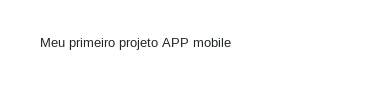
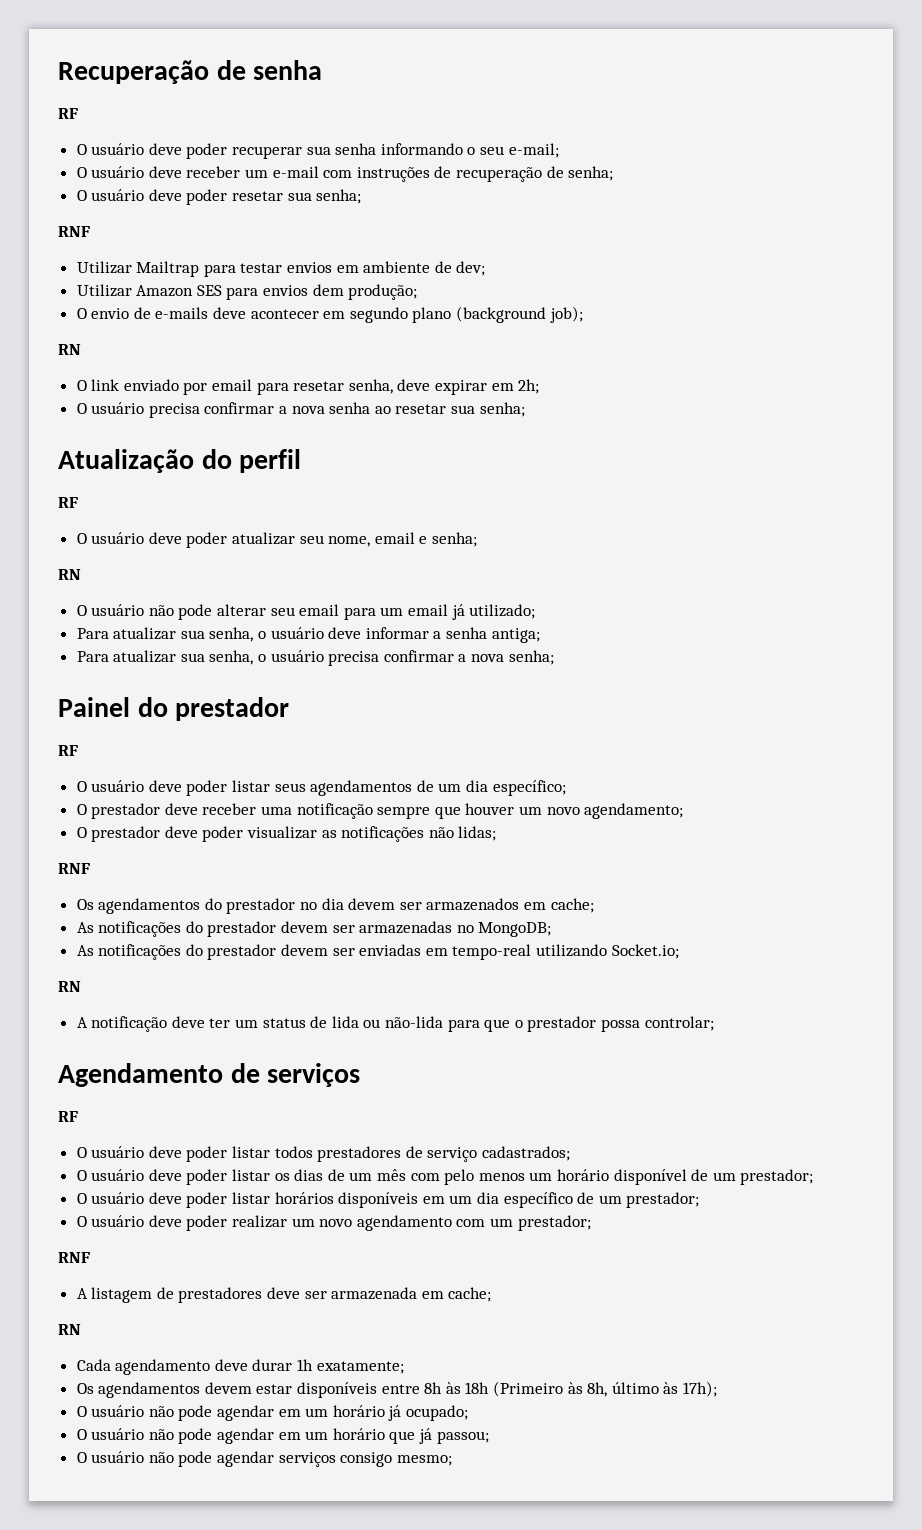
[40,38,231,50] Meu primeiro projeto APP mobile -> [58,60,323,84] [58,108,78,119] [76,143,559,159] [76,166,614,182] [76,189,362,205] [58,226,90,237] [76,261,486,277] [76,284,418,300] [76,306,583,323] [58,344,81,355] [76,379,540,395] [76,402,525,418] [58,449,302,473] [58,497,78,508] [76,532,478,548] [58,569,81,580] [76,604,536,620] [76,627,540,643] [76,650,554,666] [58,697,290,721] [58,745,78,756] [76,780,566,796] [76,803,684,819] [76,826,497,842] [58,863,90,874] [76,898,594,914] [76,921,552,937] [76,944,679,960] [58,981,81,992] [76,1016,714,1032] [58,1063,361,1087] [58,1111,78,1122] [76,1146,571,1162] [76,1169,814,1185] [76,1192,700,1208] [76,1215,591,1231] [58,1252,90,1263] [76,1287,492,1303] [58,1324,81,1335] [76,1359,404,1375] [76,1381,717,1398] [76,1405,469,1421] [76,1428,489,1444] [76,1451,452,1467] Recuperação de senha // RF // O usuário deve poder recuperar sua senha informando o seu e-mail; // O usuário deve receber um e-mail com instruções de recuperação de senha; // O usuário deve poder resetar sua senha; // RNF // Utilizar Mailtrap para testar envios em ambiente de dev; // Utilizar Amazon SES para envios dem produção; // O envio de e-mails deve acontecer em segundo plano (background job); // RN // O link enviado por email para resetar senha, deve expirar em 2h; // O usuário precisa confirmar a nova senha ao resetar sua senha; // Atualização do perfil // RF // O usuário deve poder atualizar seu nome, email e senha; // RN // O usuário não pode alterar seu email para um email já utilizado; // Para atualizar sua senha, o usuário deve informar a senha antiga; // Para atualizar sua senha, o usuário precisa confirmar a nova senha; // Painel do prestador // RF // O usuário deve poder listar seus agendamentos de um dia específico; // O prestador deve receber uma notificação sempre que houver um novo agendamento; // O prestador deve poder visualizar as notificações não lidas; // RNF // Os agendamentos do prestador no dia devem ser armazenados em cache; // As notificações do prestador devem ser armazenadas no MongoDB; // As notificações do prestador devem ser enviadas em tempo-real utilizando Socket.io; // RN // A notificação deve ter um status de lida ou não-lida para que o prestador possa controlar; // Agendamento de serviços // RF // O usuário deve poder listar todos prestadores de serviço cadastrados; // O usuário deve poder listar os dias de um mês com pelo menos um horário disponível de um prestador; // O usuário deve poder listar horários disponíveis em um dia específico de um prestador; // O usuário deve poder realizar um novo agendamento com um prestador; // RNF // A listagem de prestadores deve ser armazenada em cache; // RN // Cada agendamento deve durar 1h exatamente; // Os agendamentos devem estar disponíveis entre 8h às 18h (Primeiro às 8h, último às 17h); // O usuário não pode agendar em um horário já ocupado; // O usuário não pode agendar em um horário que já passou; // O usuário não pode agendar serviços consigo mesmo;

